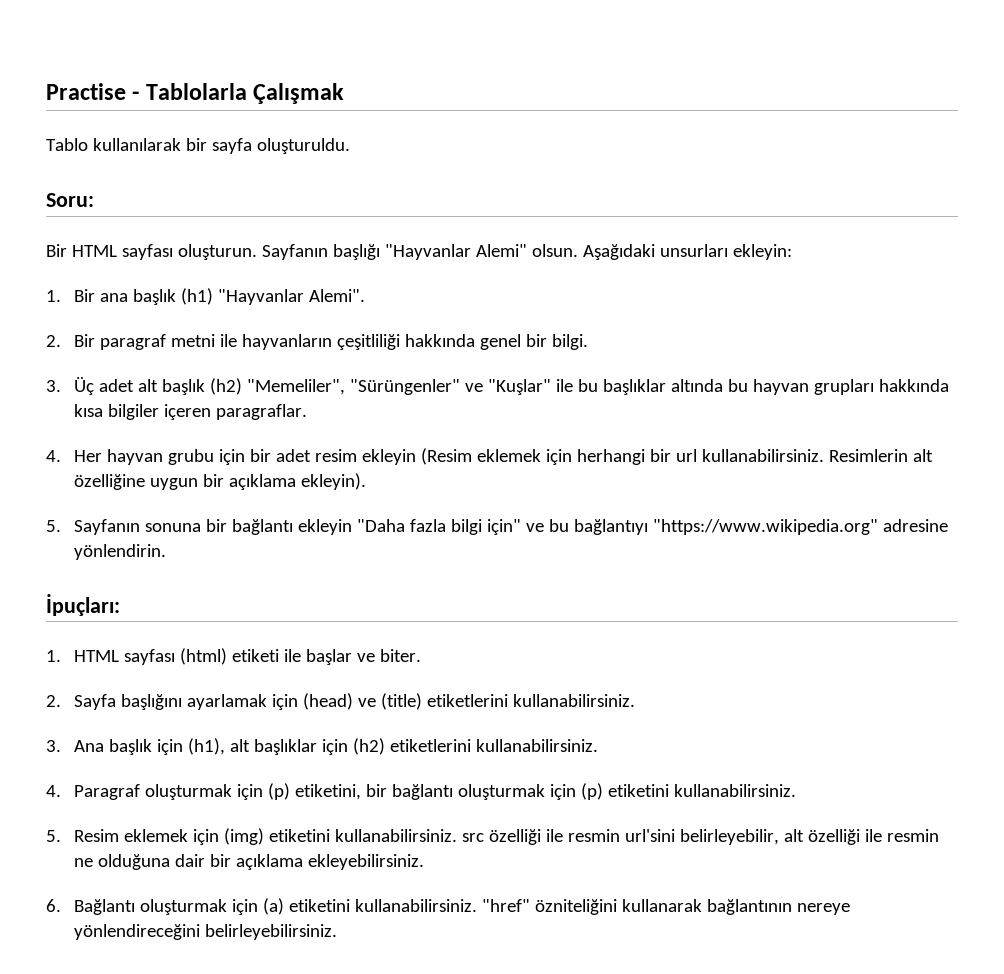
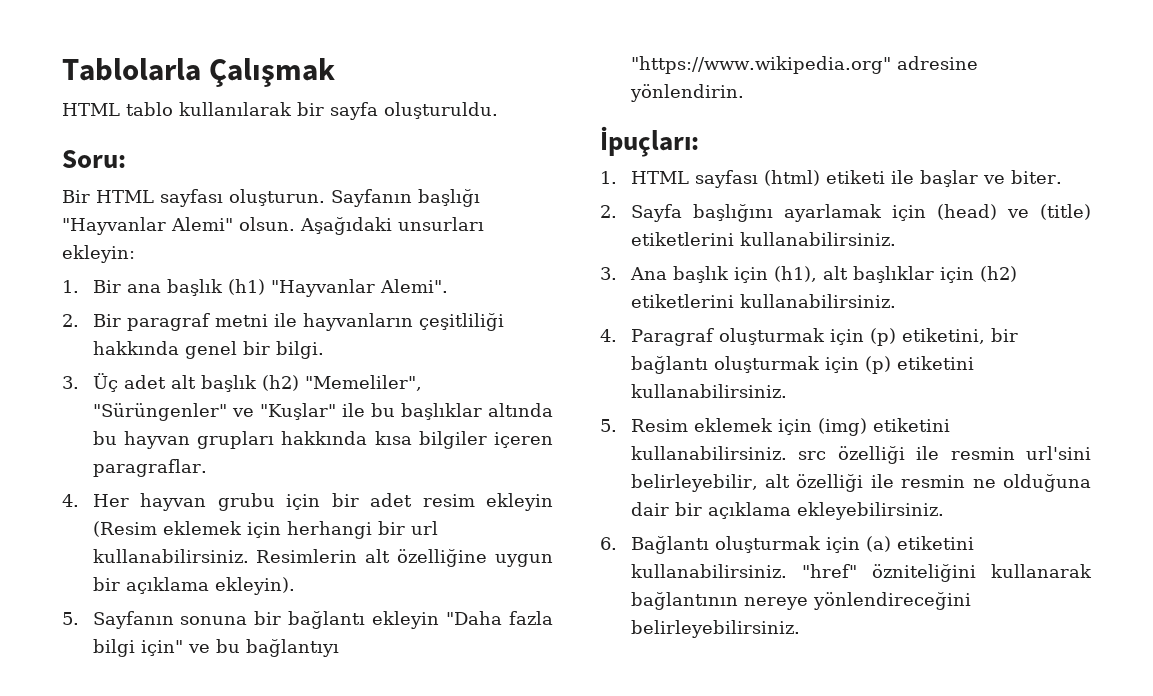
[46,83,140,100] Practise - -> (62, 69) none
[46,138,88,151] Tablo -> [62,102,173,116] HTML tablo

